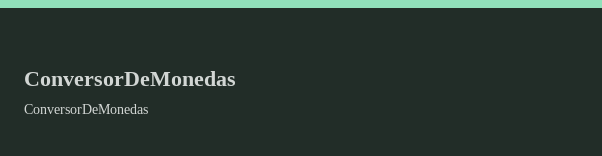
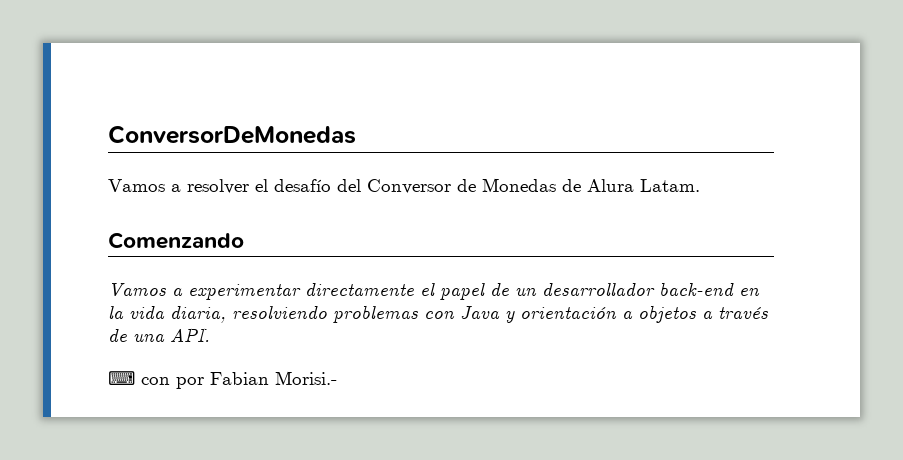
[24,104,148,114] ConversorDeMonedas -> [108,178,700,194] [108,232,244,249] [108,282,760,300] [108,305,768,323] [108,328,210,342] [108,371,337,389] Vamos a resolver el desafío del Conversor de Monedas de Alura Latam. // Comenzando // Vamos a experimentar directamente el papel de un desarrollador back-end en la vida diaria, resolviendo problemas con Java y orientación a objetos a través de una API. // ⌨ con por Fabian Morisi.-

